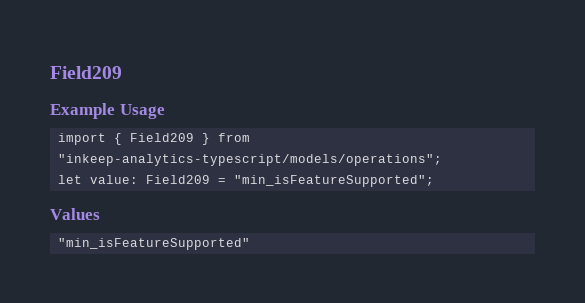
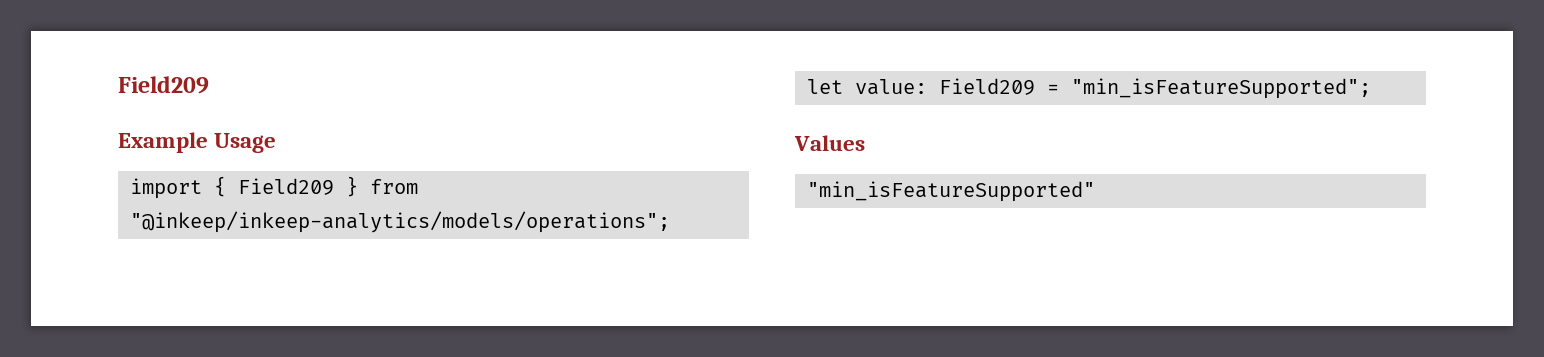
[57,154,442,166] "inkeep-analytics-typescript/models/operations"; -> [130,211,671,233] "@inkeep/inkeep-analytics/models/operations";

